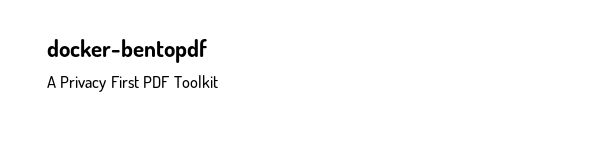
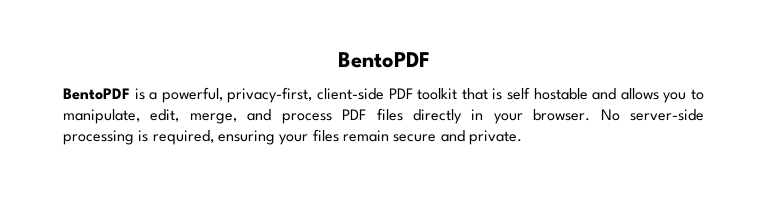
[47,39,207,63] [47,75,218,92] docker-bentopdf // A Privacy First PDF Toolkit -> [337,52,430,68] [63,87,705,103] [63,108,704,124] [63,129,522,145] BentoPDF // BentoPDF is a powerful, privacy-first, client-side PDF toolkit that is self hostable and allows you to manipulate, edit, merge, and process PDF files directly in your browser. No server-side processing is required, ensuring your files remain secure and private.

